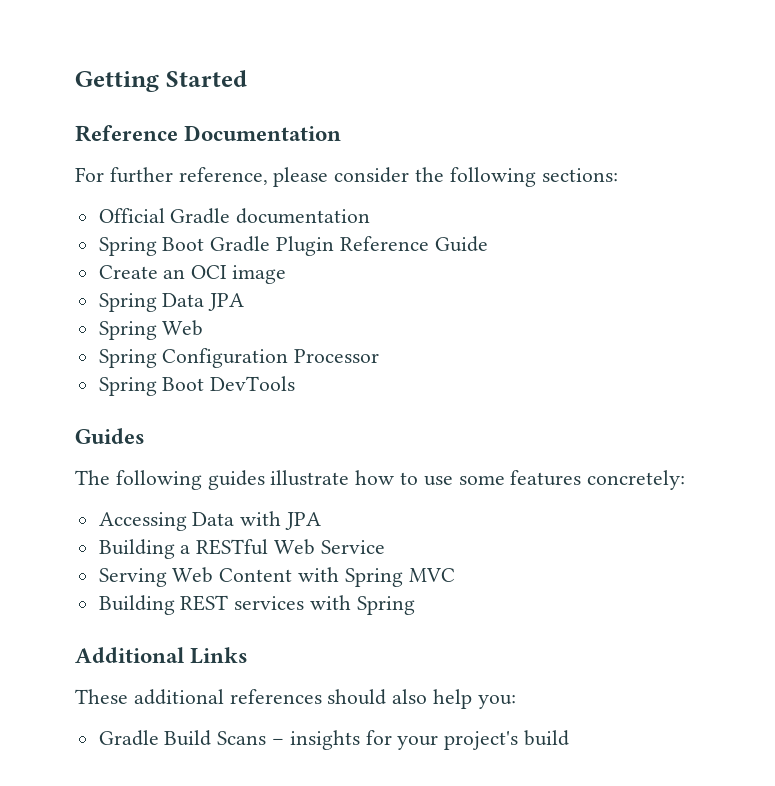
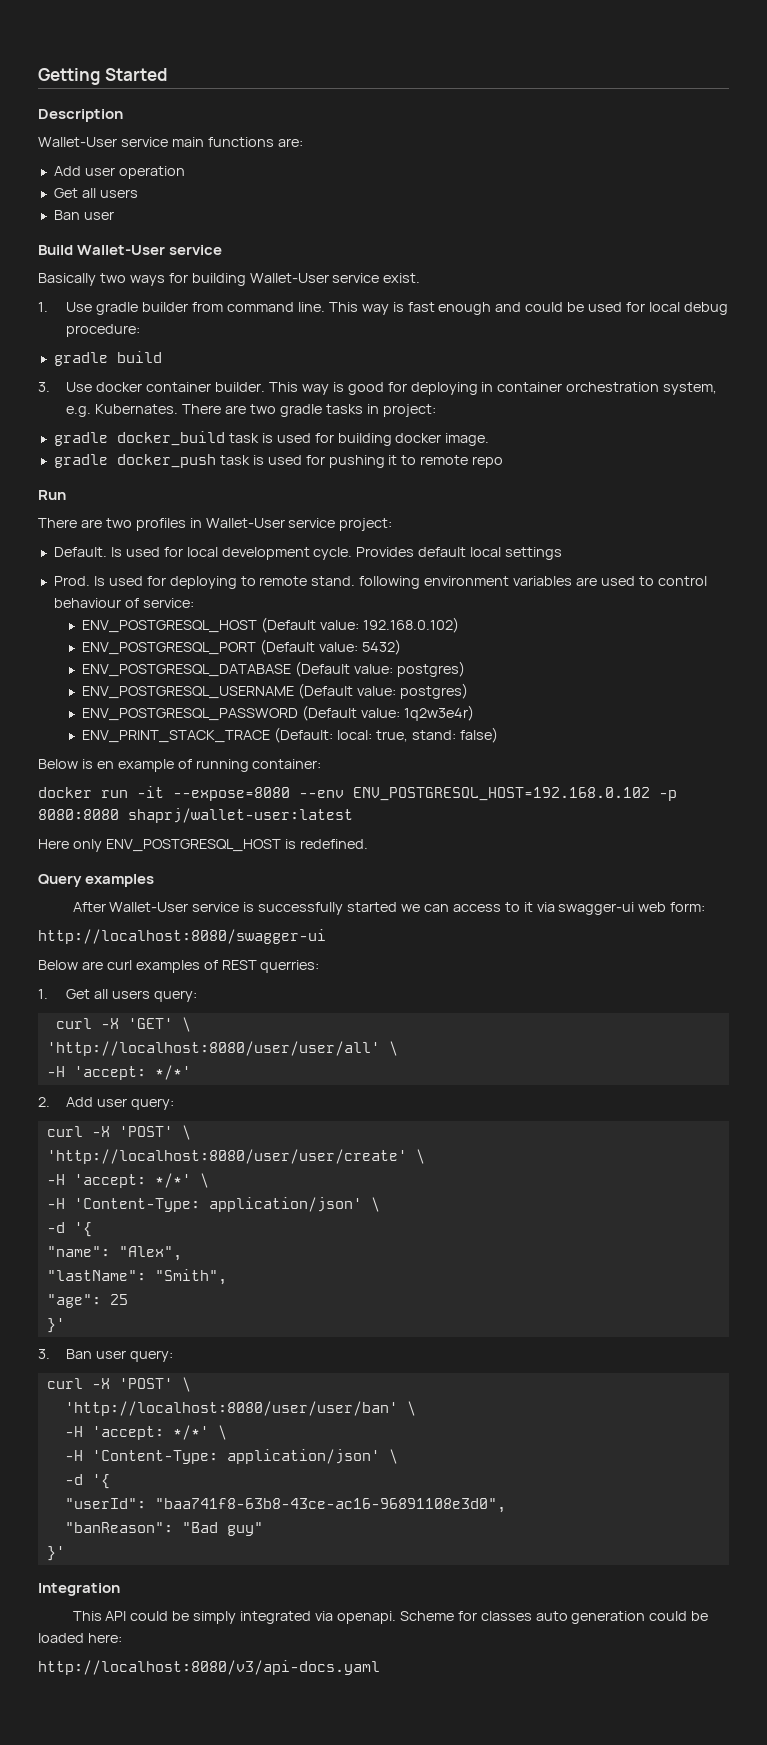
[75,125,342,142] [75,167,618,187] [98,208,371,224] [98,236,488,256] [98,265,287,284] [98,293,245,312] [98,320,204,340] [98,348,380,368] [98,376,296,396] [75,428,145,444] [75,470,686,490] [98,511,322,531] [98,539,385,559] [98,567,455,587] [98,595,415,615] [75,647,249,664] [75,689,516,709] [98,730,570,750] Reference Documentation // For further reference, please consider the following sections: // Official Gradle documentation // Spring Boot Gradle Plugin Reference Guide // Create an OCI image // Spring Data JPA // Spring Web // Spring Configuration Processor // Spring Boot DevTools // Guides // The following guides illustrate how to use some features concretely: // Accessing Data with JPA // Building a RESTful Web Service // Serving Web Content with Spring MVC // Building REST services with Spring // Additional Links // These additional references should also help you: // Gradle Build Scans – insights for your project's build -> [38,109,123,122] [38,137,303,147] [53,166,185,179] [53,188,138,198] [53,210,114,220] [38,245,223,255] [38,273,421,286] [38,302,728,315] [66,324,141,337] [53,351,162,366] [38,382,718,395] [66,404,436,417] [53,431,490,446] [53,454,504,468] [38,490,66,500] [38,518,393,531] [53,547,563,560] [53,576,707,589] [53,598,194,608] [82,617,460,633] [82,639,402,655] [82,661,466,677] [82,683,469,699] [82,705,475,721] [82,727,498,743] [38,759,322,772] [38,786,677,801] [38,808,353,823] [38,839,368,852] [38,874,155,887] [72,902,706,915] [38,929,326,944] [38,960,320,973] [38,989,198,1002] [55,1017,191,1032] [46,1041,398,1056] [46,1065,191,1080] [38,1097,175,1110] [46,1125,191,1140] [46,1149,425,1164] [46,1173,209,1188] [46,1197,380,1212] [46,1222,92,1237] [46,1246,182,1261] [46,1269,227,1285] [46,1294,128,1308] [46,1318,65,1333] [38,1349,174,1362] [46,1377,191,1392] [64,1401,416,1416] [64,1425,227,1440] [64,1449,398,1464] [64,1474,110,1489] [64,1498,506,1513] [64,1522,263,1536] [46,1546,65,1561] [38,1583,120,1596] [72,1611,709,1624] [38,1633,122,1643] [38,1660,380,1675] Description // Wallet-User service main functions are: // Add user operation // Get all users // Ban user // Build Wallet-User service // Basically two ways for building Wallet-User service exist. // 1. Use gradle builder from command line. This way is fast enough and could be used for local debug procedure: // gradle build // 3. Use docker container builder. This way is good for deploying in container orchestration system, e.g. Kubernates. There are two gradle tasks in project: // gradle docker_build task is used for building docker image. // gradle docker_push task is used for pushing it to remote repo // Run // There are two profiles in Wallet-User service project: // Default. Is used for local development cycle. Provides default local settings // Prod. Is used for deploying to remote stand. following environment variables are used to control behaviour of service: // ENV_POSTGRESQL_HOST (Default value: 192.168.0.102) // ENV_POSTGRESQL_PORT (Default value: 5432) // ENV_POSTGRESQL_DATABASE (Default value: postgres) // ENV_POSTGRESQL_USERNAME (Default value: postgres) // ENV_POSTGRESQL_PASSWORD (Default value: 1q2w3e4r) // ENV_PRINT_STACK_TRACE (Default: local: true, stand: false) // Below is en example of running container: // docker run -it --expose=8080 --env ENV_POSTGRESQL_HOST=192.168.0.102 -p 8080:8080 shaprj/wallet-user:latest // Here only ENV_POSTGRESQL_HOST is redefined. // Query examples // After Wallet-User service is successfully started we can access to it via swagger-ui web form: // http://localhost:8080/swagger-ui // Below are curl examples of REST querries: // 1. Get all users query: // curl -X 'GET' \ // 'http://localhost:8080/user/user/all' \ // -H 'accept: */*' // 2. Add user query: // curl -X 'POST' \ // 'http://localhost:8080/user/user/create' \ // -H 'accept: */*' \ // -H 'Content-Type: application/json' \ // -d '{ // "name": "Alex", // "lastName": "Smith", // "age": 25 // }' // 3. Ban user query: // curl -X 'POST' \ // 'http://localhost:8080/user/user/ban' \ // -H 'accept: */*' \ // -H 'Content-Type: application/json' \ // -d '{ // "userId": "baa741f8-63b8-43ce-ac16-96891108e3d0", // "banReason": "Bad guy" // }' // Integration // This API could be simply integrated via openapi. Scheme for classes auto generation could be loaded here: // http://localhost:8080/v3/api-docs.yaml

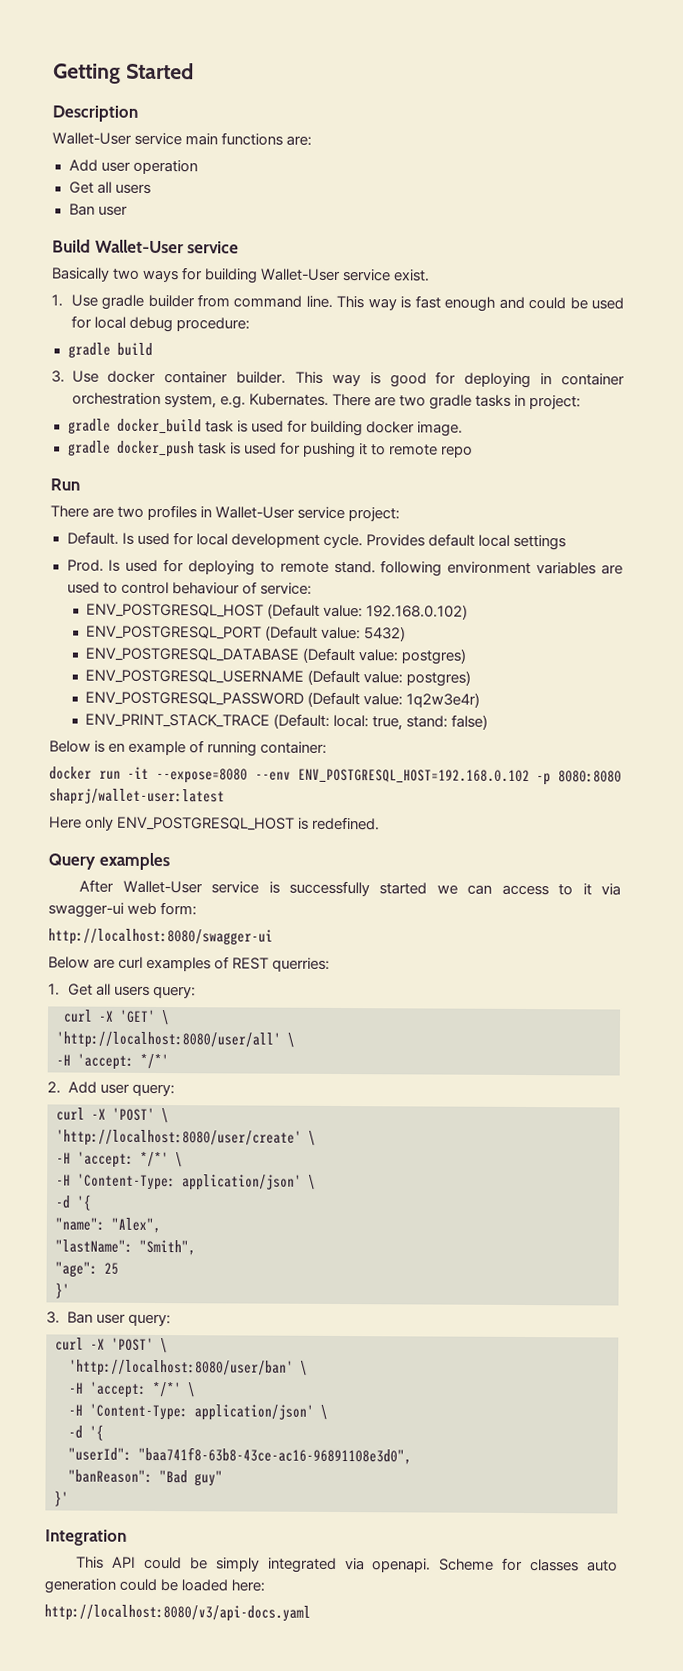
[46,1041,380,1056] 'http://localhost:8080/user/user/all' -> [56,1031,281,1049] 'http://localhost:8080/user/all'
[46,1149,407,1164] 'http://localhost:8080/user/user/create' -> [56,1129,302,1147] 'http://localhost:8080/user/create'
[64,1401,398,1416] 'http://localhost:8080/user/user/ban' -> [69,1359,294,1377] 'http://localhost:8080/user/ban'

